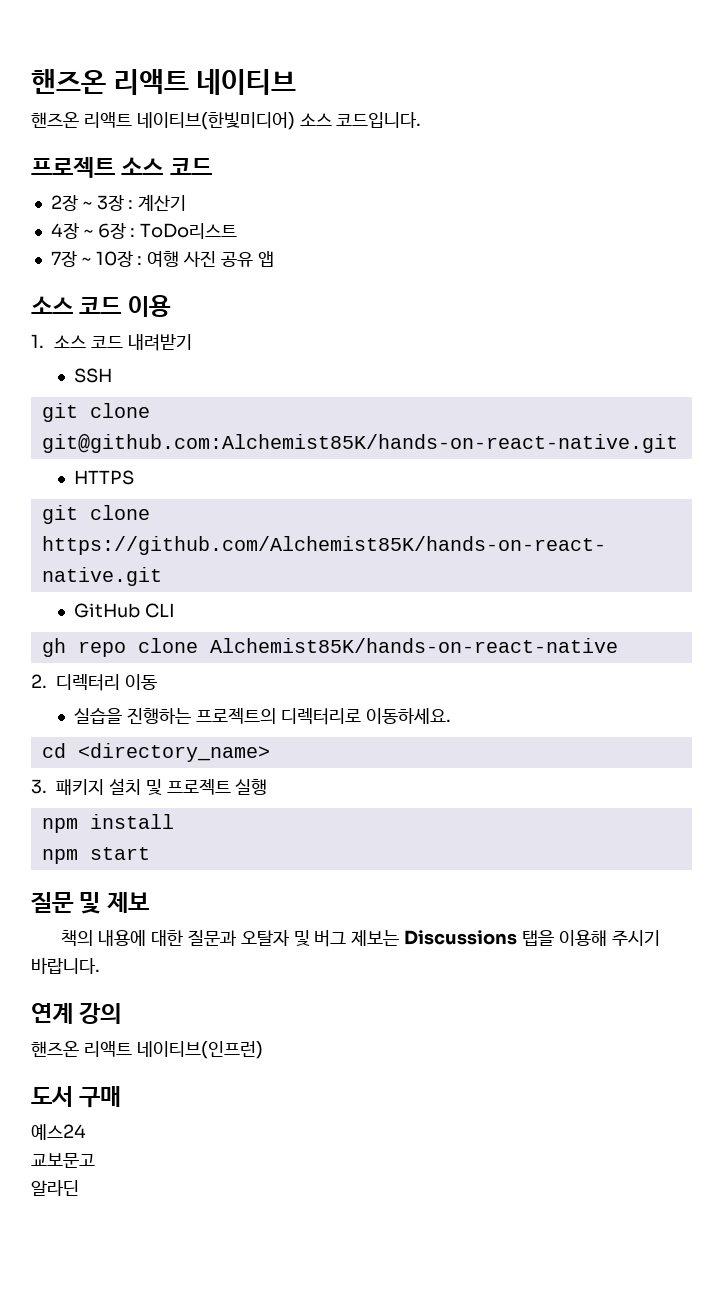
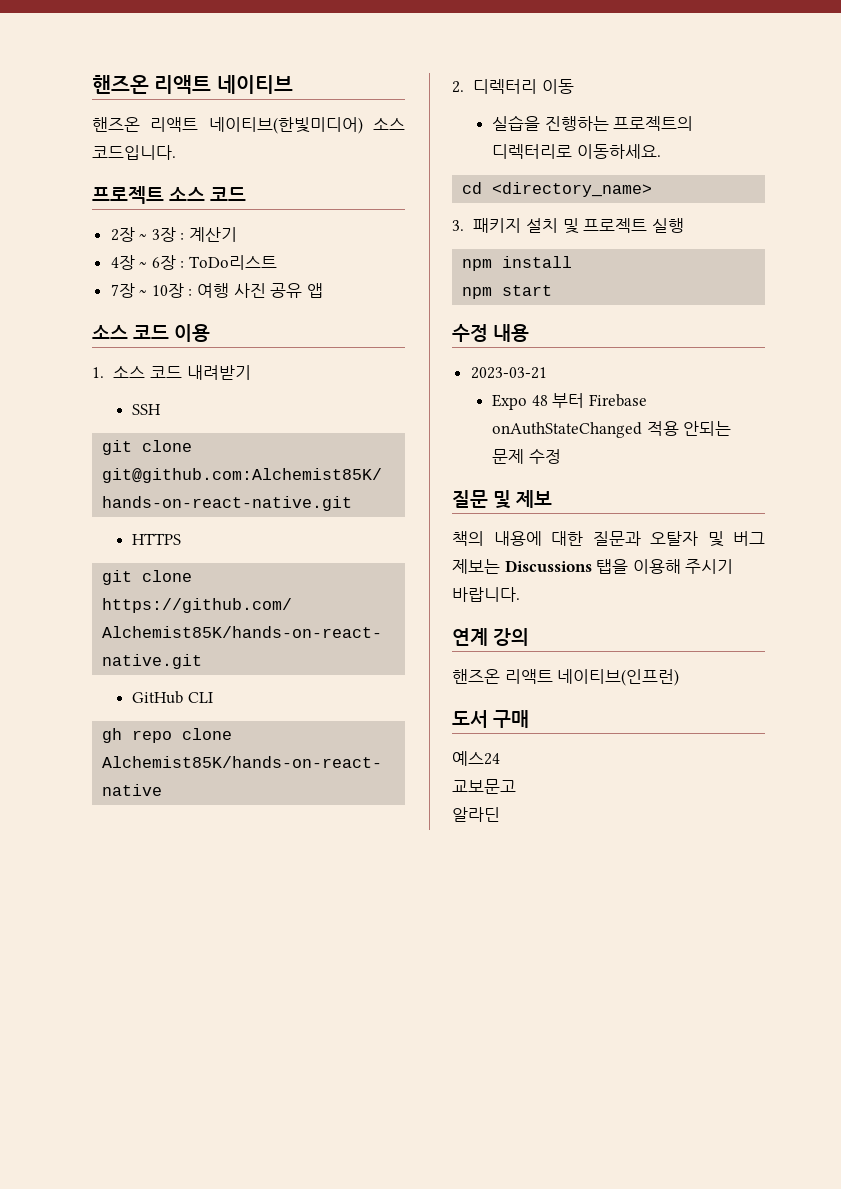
(150, 853) none -> [452,324,529,342] [470,367,547,379] [492,393,647,410] [492,421,732,438] [492,449,561,464] // 수정 내용 // 2023-03-21 // Expo 48 부터 Firebase onAuthStateChanged 적용 안되는 문제 수정

